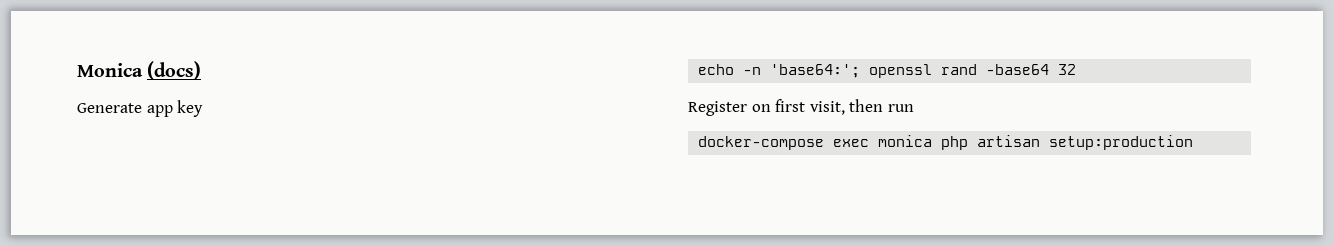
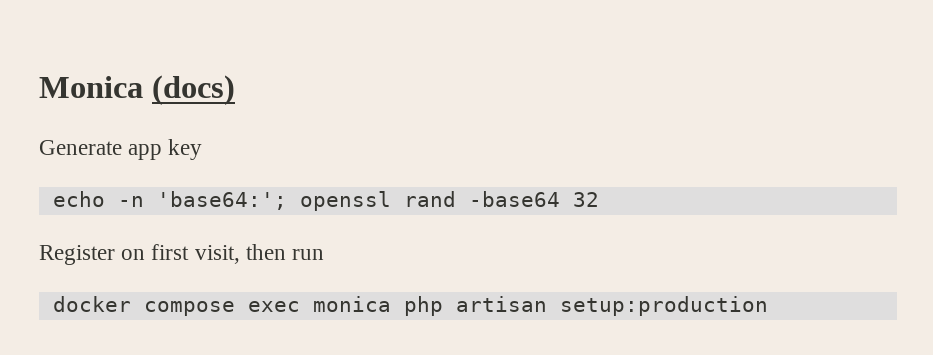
[698,136,825,150] docker-compose -> [52,296,235,316] docker compose

